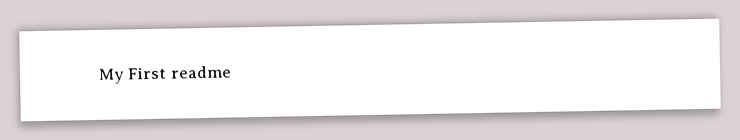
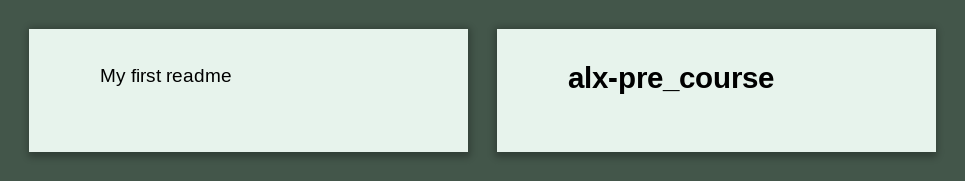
[127,66,168,80] First -> [131,69,163,82] first
(232, 72) none -> [568,66,774,94] // alx-pre_course

